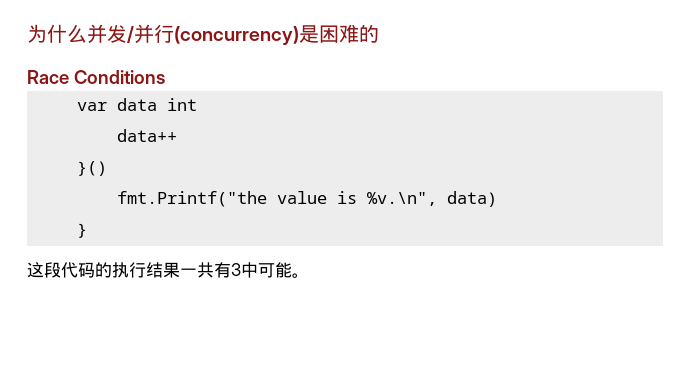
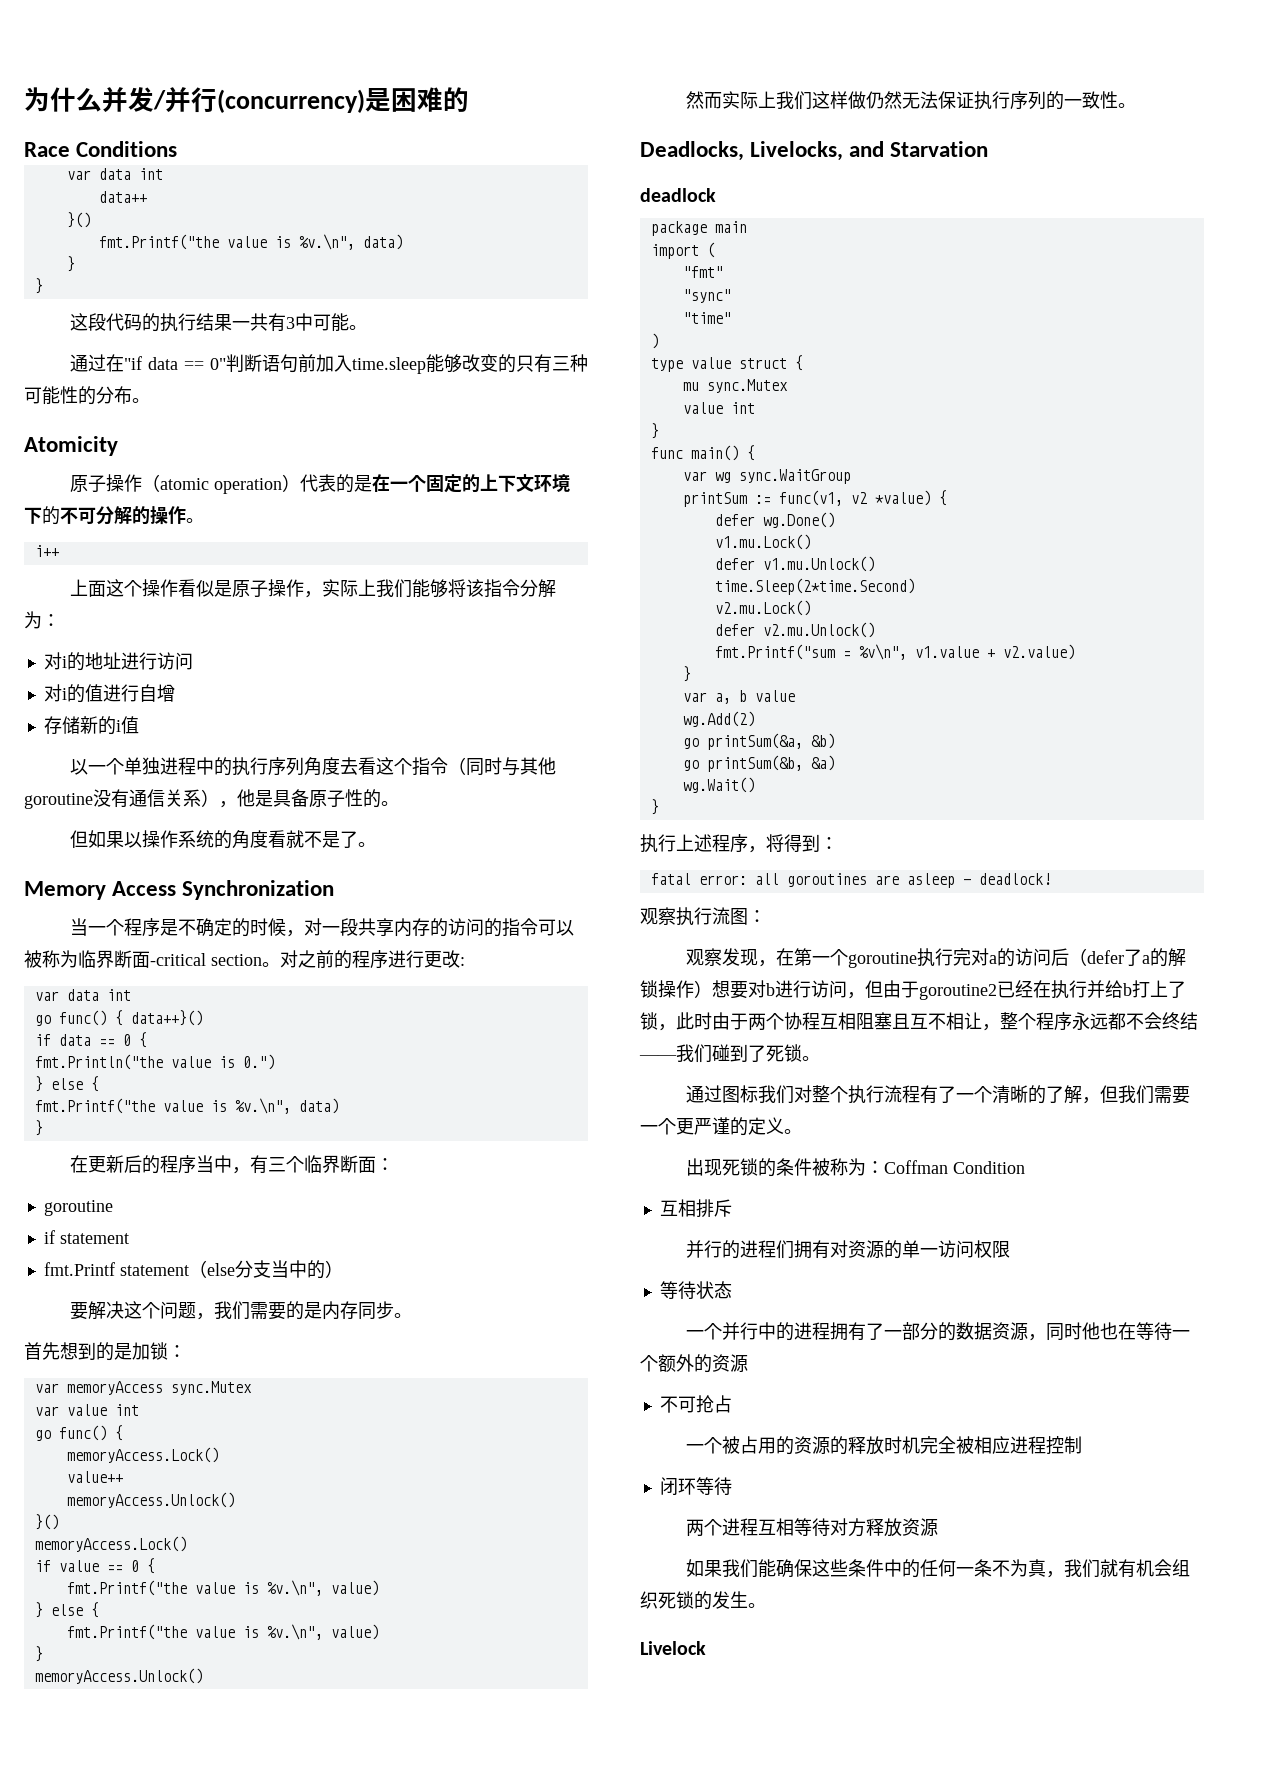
(88, 230) none -> [34,278,43,294] // }
(309, 275) none -> [70,354,588,374] [24,386,150,405] [24,436,118,456] [70,474,571,494] [24,506,204,525] [34,545,59,557] [70,579,557,598] [24,611,60,629] [43,652,193,671] [43,684,175,703] [43,716,139,735] [70,757,557,776] [24,789,399,809] [70,830,377,849] [24,880,335,900] [70,918,575,937] [24,950,465,969] [34,989,131,1001] [34,1010,203,1026] [34,1032,147,1048] [34,1054,275,1070] [34,1076,99,1092] [34,1098,339,1114] [34,1120,43,1136] [70,1155,395,1174] [43,1200,113,1216] [43,1230,129,1244] [43,1260,343,1279] [70,1301,413,1320] [24,1342,186,1361] [34,1381,252,1395] [34,1404,139,1416] [34,1425,123,1441] [66,1447,219,1463] [66,1471,123,1483] [66,1492,235,1508] [34,1514,59,1530] [34,1536,187,1552] [34,1558,155,1574] [66,1580,379,1596] [34,1602,99,1618] [66,1624,379,1640] [34,1646,43,1662] [34,1668,203,1684] [686,91,1137,110] [640,141,989,161] [640,188,716,202] [650,221,747,236] [650,242,715,259] [682,266,723,278] [682,289,731,303] [682,312,731,324] [650,333,659,349] [650,355,803,372] [682,379,788,393] [682,402,755,414] [650,423,659,439] [650,445,755,461] [682,469,851,484] [682,490,947,507] [714,512,835,528] [714,534,811,550] [714,556,875,572] [714,578,915,595] [714,600,811,616] [714,622,875,638] [714,644,1075,660] [682,666,691,682] [682,690,795,704] [682,711,755,727] [682,733,835,750] [682,755,835,772] [682,777,755,793] [650,799,659,815] [640,834,838,853] [650,873,1051,888] [640,907,766,926] [686,948,1187,968] [640,980,1186,1000] [640,1012,1198,1031] [639,1044,820,1063] [686,1085,1191,1104] [640,1117,802,1136] [686,1158,1026,1177] [659,1199,732,1218] [686,1240,1011,1259] [659,1281,732,1300] [686,1322,1191,1341] [640,1354,748,1373] [659,1395,732,1413] [686,1436,1083,1455] [659,1477,732,1496] [686,1518,939,1537] [686,1559,1191,1578] [640,1591,766,1610] [640,1641,706,1655] // 通过在"if data == 0"判断语句前加入time.sleep能够改变的只有三种可能性的分布。 // Atomicity // 原子操作（atomic operation）代表的是在一个固定的上下文环境下的不可分解的操作。 // i++ // 上面这个操作看似是原子操作，实际上我们能够将该指令分解为： // 对i的地址进行访问 // 对i的值进行自增 // 存储新的i值 // 以一个单独进程中的执行序列角度去看这个指令（同时与其他goroutine没有通信关系），他是具备原子性的。 // 但如果以操作系统的角度看就不是了。 // Memory Access Synchronization // 当一个程序是不确定的时候，对一段共享内存的访问的指令可以被称为临界断面-critical section。对之前的程序进行更改: // var data int // go func() { data++}() // if data == 0 { // fmt.Println("the value is 0.") // } else { // fmt.Printf("the value is %v.\n", data) // } // 在更新后的程序当中，有三个临界断面： // goroutine // if statement // fmt.Printf statement（else分支当中的） // 要解决这个问题，我们需要的是内存同步。 // 首先想到的是加锁： // var memoryAccess sync.Mutex // var value int // go func() { // memoryAccess.Lock() // value++ // memoryAccess.Unlock() // }() // memoryAccess.Lock() // if value == 0 { // fmt.Printf("the value is %v.\n", value) // } else { // fmt.Printf("the value is %v.\n", value) // } // memoryAccess.Unlock() // 然而实际上我们这样做仍然无法保证执行序列的一致性。 // Deadlocks, Livelocks, and Starvation // deadlock // package main // import ( // "fmt" // "sync" // "time" // ) // type value struct { // mu sync.Mutex // value int // } // func main() { // var wg sync.WaitGroup // printSum := func(v1, v2 *value) { // defer wg.Done() // v1.mu.Lock() // defer v1.mu.Unlock() // time.Sleep(2*time.Second) // v2.mu.Lock() // defer v2.mu.Unlock() // fmt.Printf("sum = %v\n", v1.value + v2.value) // } // var a, b value // wg.Add(2) // go printSum(&a, &b) // go printSum(&b, &a) // wg.Wait() // } // 执行上述程序，将得到： // fatal error: all goroutines are asleep - deadlock! // 观察执行流图： // 观察发现，在第一个goroutine执行完对a的访问后（defer了a的解锁操作）想要对b进行访问，但由于goroutine2已经在执行并给b打上了锁，此时由于两个协程互相阻塞且互不相让，整个程序永远都不会终结——我们碰到了死锁。 // 通过图标我们对整个执行流程有了一个清晰的了解，但我们需要一个更严谨的定义。 // 出现死锁的条件被称为：Coffman Condition // 互相排斥 // 并行的进程们拥有对资源的单一访问权限 // 等待状态 // 一个并行中的进程拥有了一部分的数据资源，同时他也在等待一个额外的资源 // 不可抢占 // 一个被占用的资源的释放时机完全被相应进程控制 // 闭环等待 // 两个进程互相等待对方释放资源 // 如果我们能确保这些条件中的任何一条不为真，我们就有机会组织死锁的发生。 // Livelock

